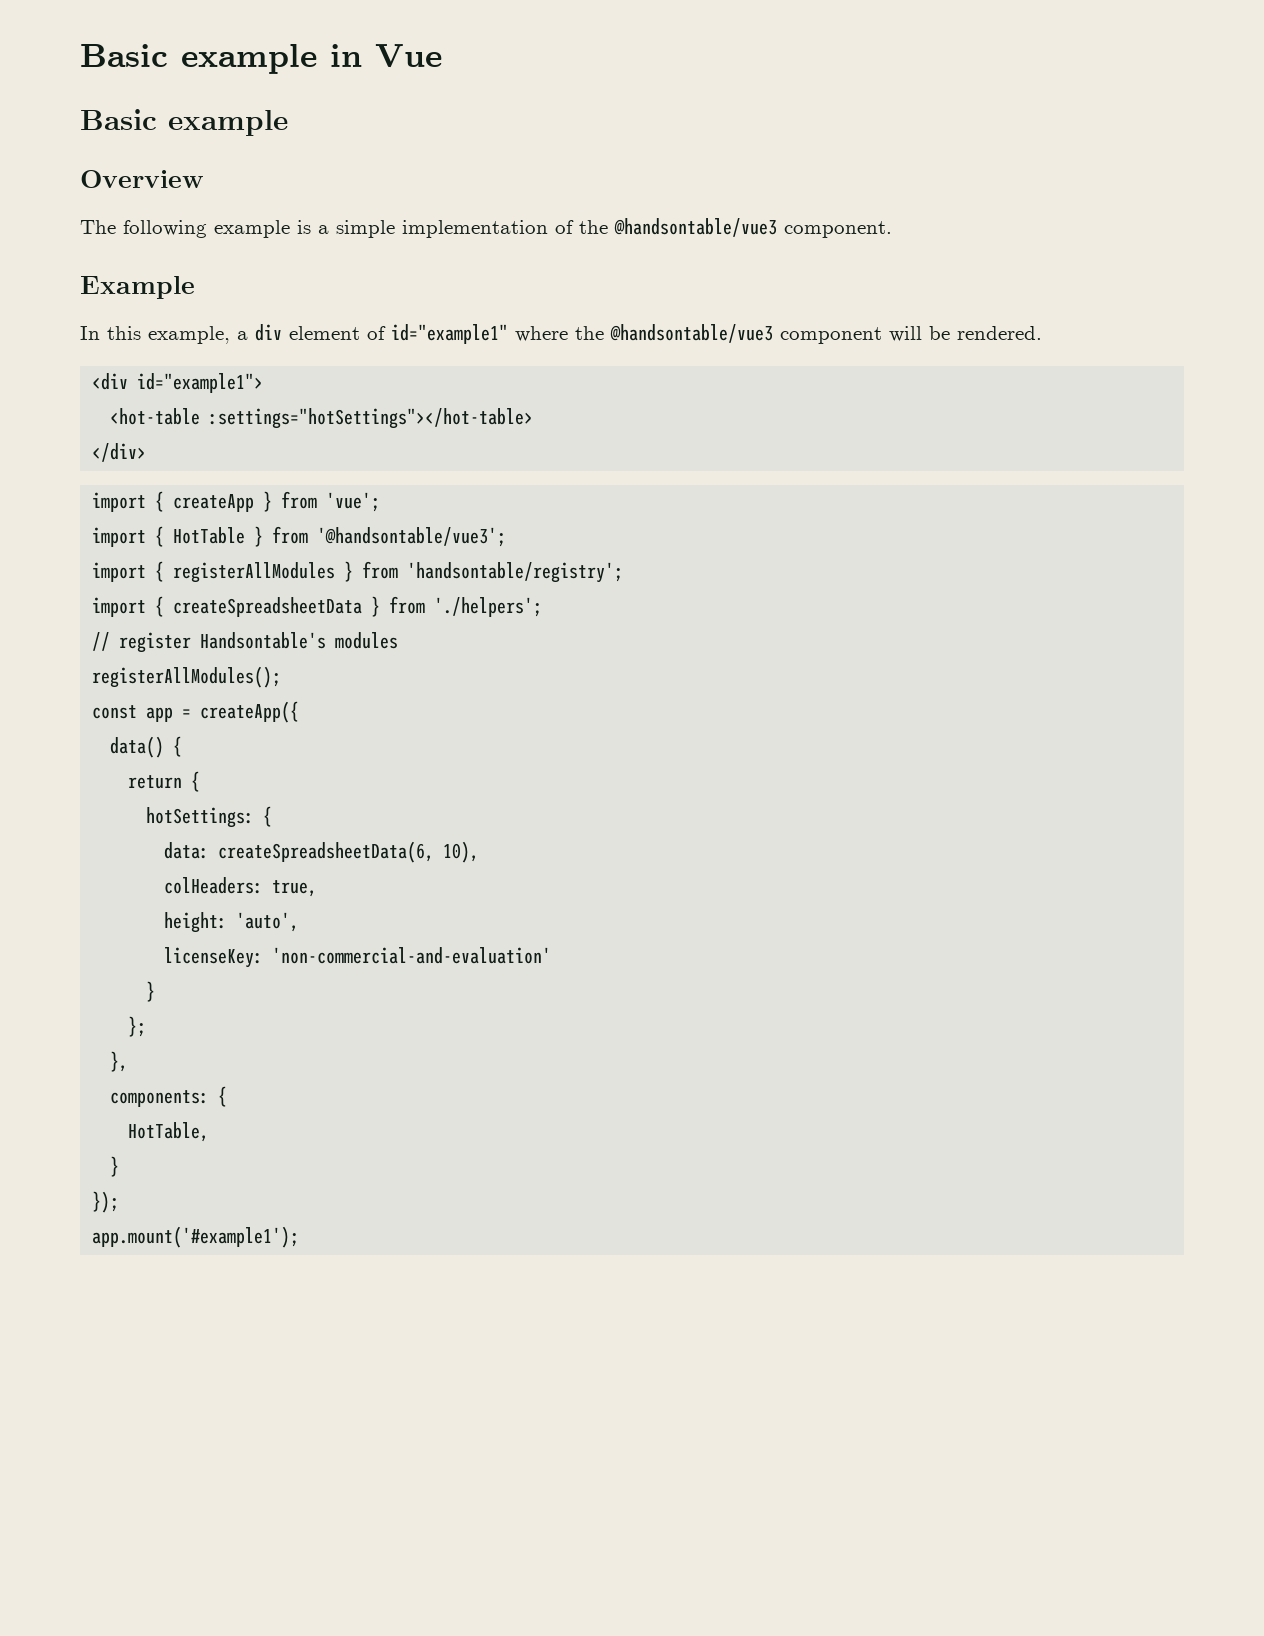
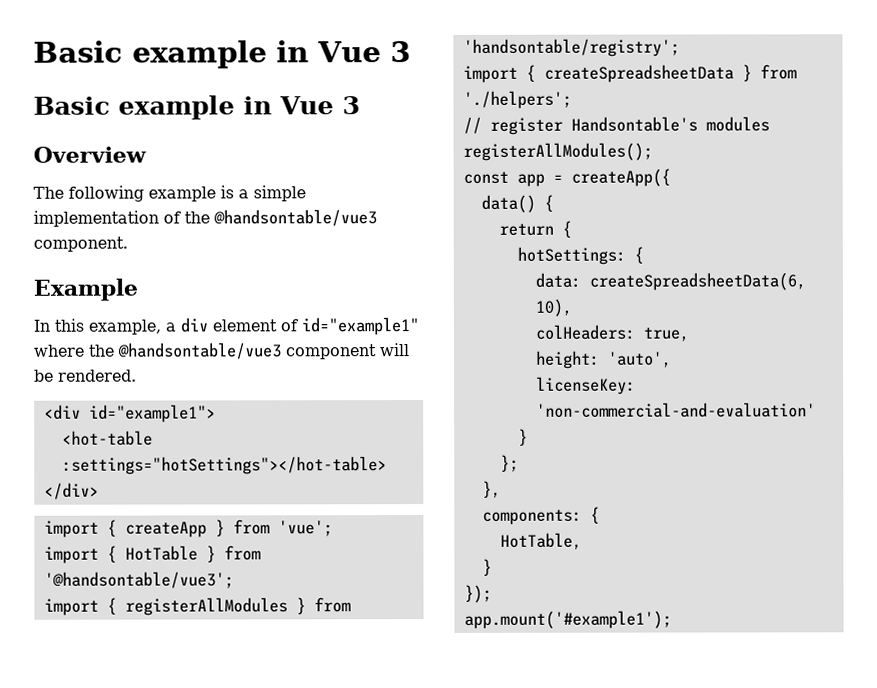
[80,44,442,74] [80,109,288,136] Basic example in Vue // Basic example -> [33,40,411,69] [33,95,360,120] Basic example in Vue 3 // Basic example in Vue 3

